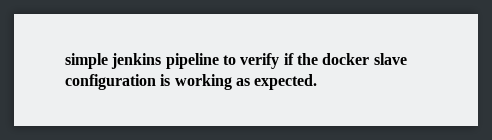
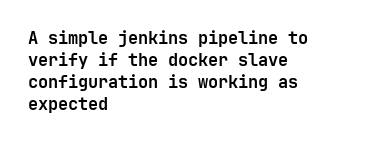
(65, 61) none -> [28,31,38,44] A
[254,74,318,90] expected. -> [28,97,108,113] expected

